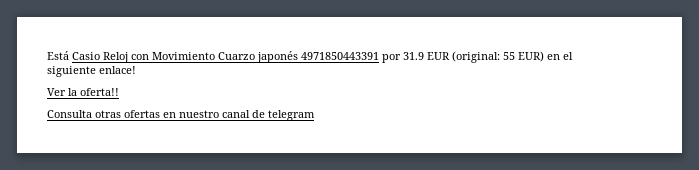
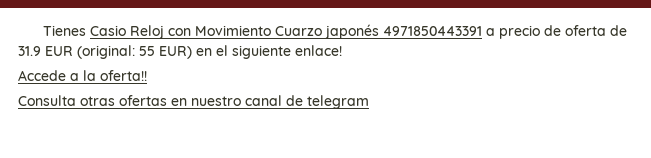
[47,51,69,60] Está -> [43,25,87,36] Tienes
[382,54,401,63] por -> [486,25,628,39] a precio de oferta de
[47,88,66,96] Ver -> [18,70,79,81] Accede a

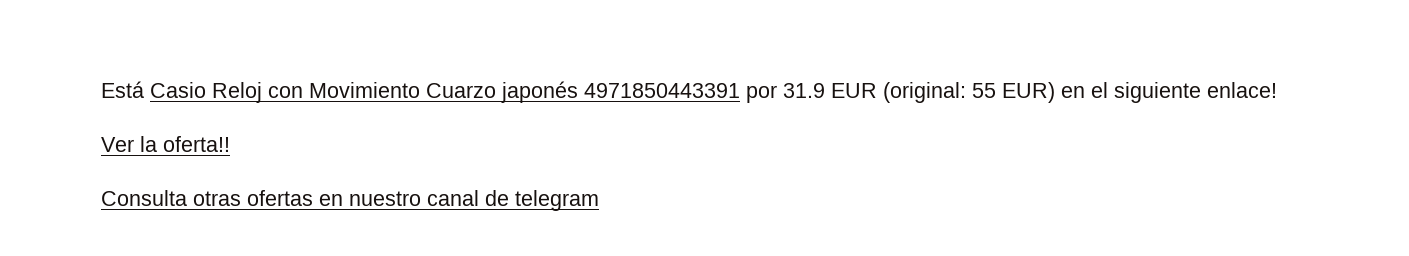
[43,25,87,36] Tienes -> [101,81,144,98] Está
[486,25,628,39] a precio de oferta de -> [746,85,777,103] por
[18,70,79,81] Accede a -> [101,137,134,152] Ver

